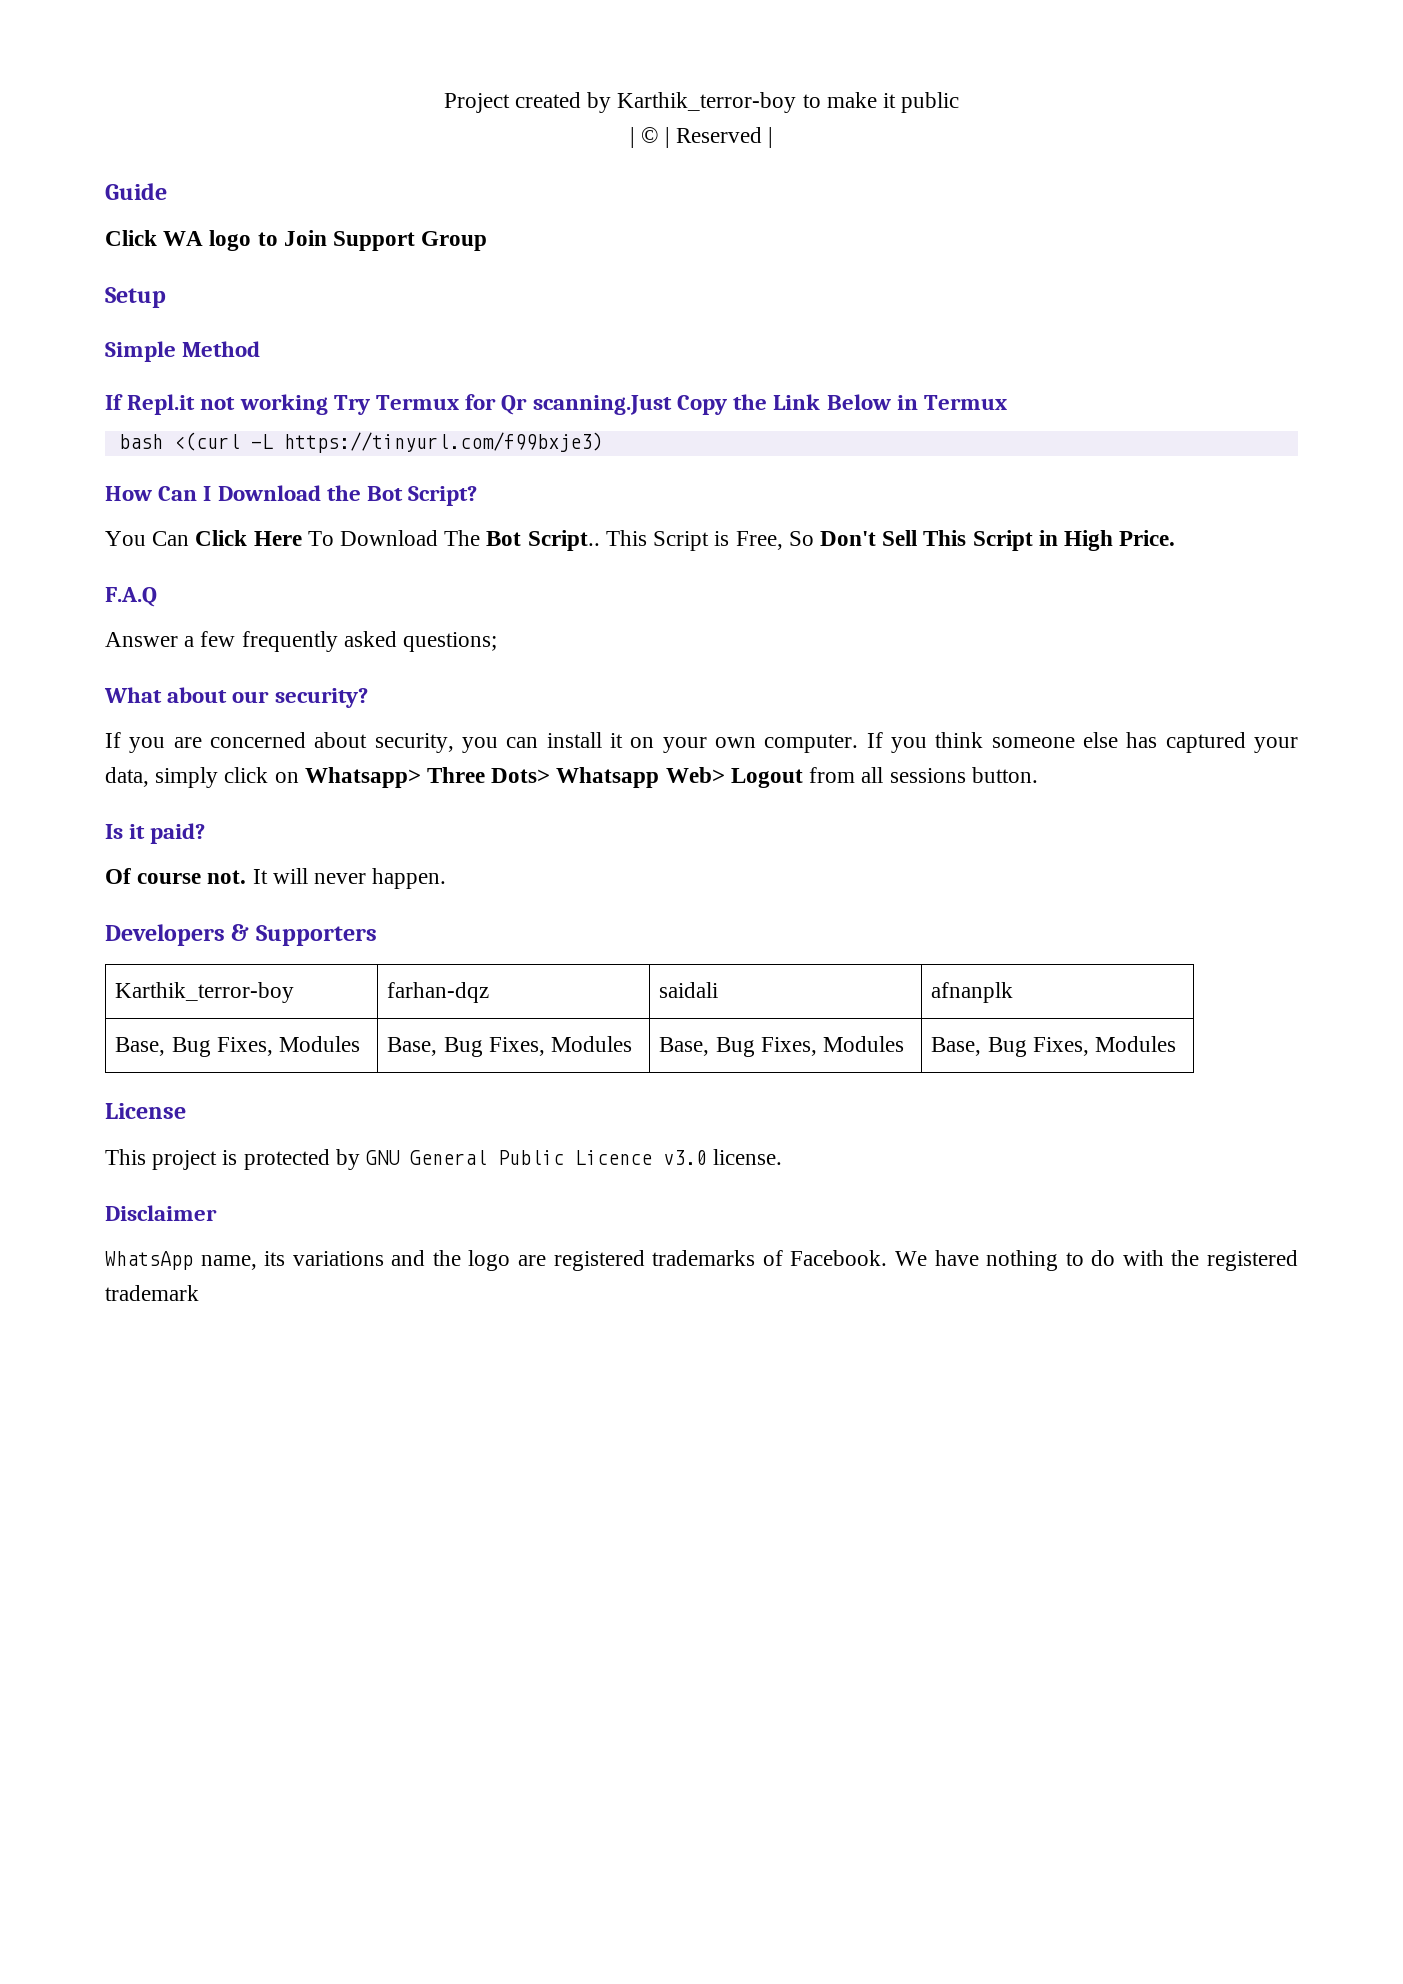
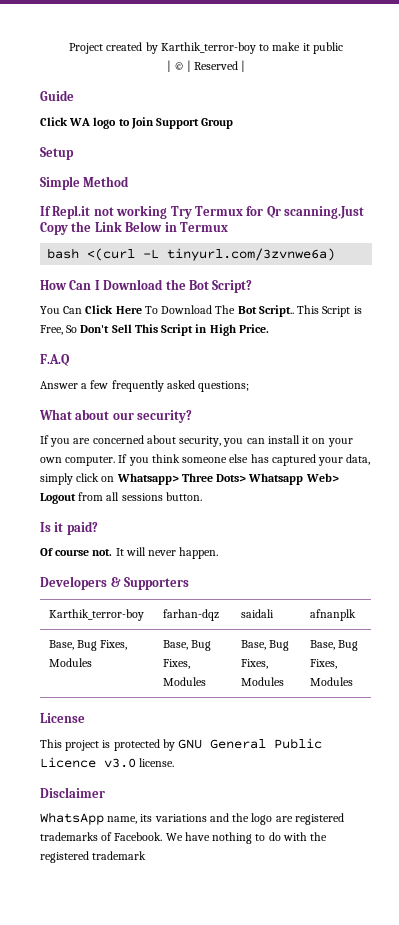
[283,432,603,453] https://tinyurl.com/f99bxje3) -> [167,248,336,261] tinyurl.com/3zvnwe6a)

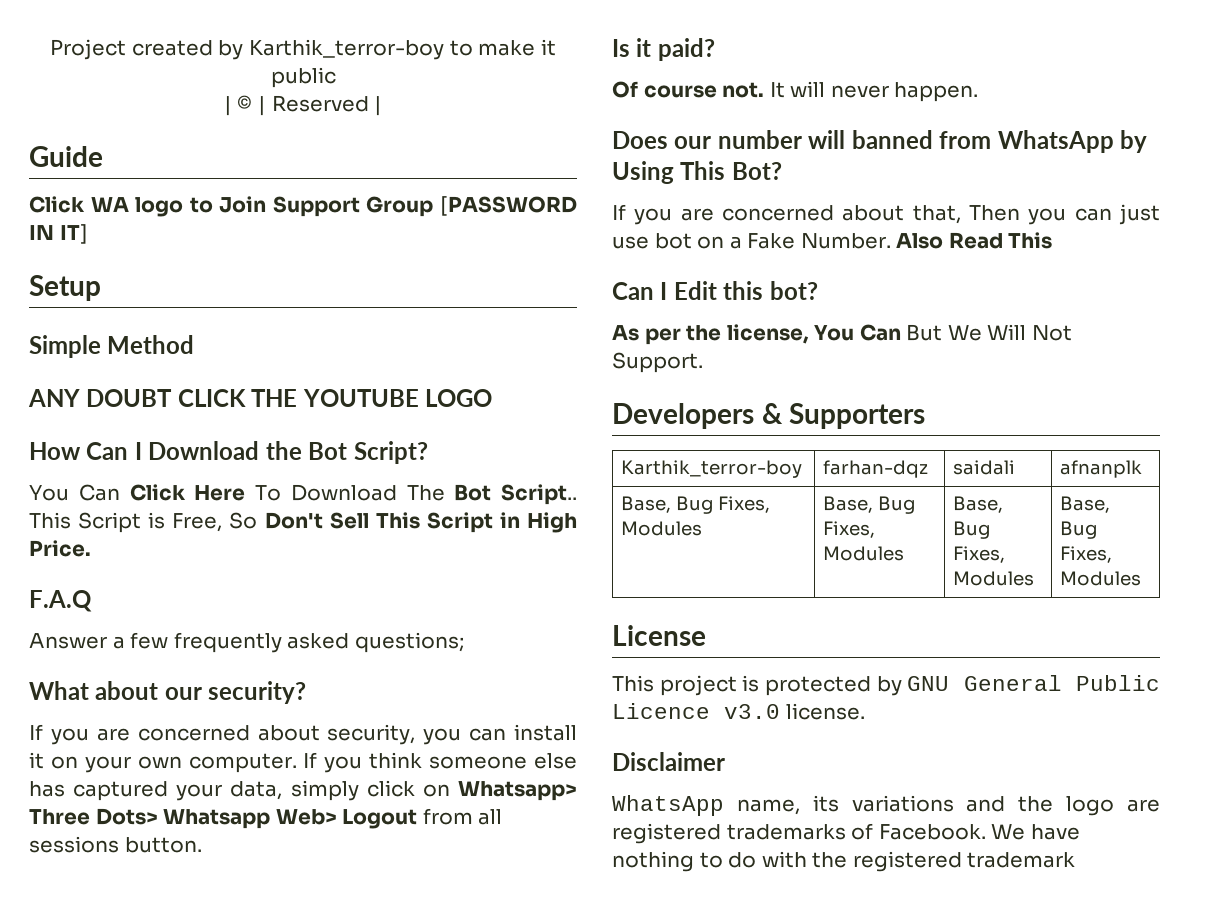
(234, 123) none -> [440,196,577,216] [29,224,88,244] [PASSWORD IN IT]
[40,205,364,219] [40,221,228,235] [47,248,336,261] If Repl.it not working Try Termux for Qr scanning.Just Copy the Link Below in Termux // bash <(curl -L tinyurl.com/3zvnwe6a) -> [28,389,493,407] ANY DOUBT CLICK THE YOUTUBE LOGO
(219, 553) none -> [612,130,1148,153] [612,161,782,184] [612,204,1160,225] [612,232,1053,249] [612,281,818,300] [612,324,1072,345] [612,352,703,373] // Does our number will banned from WhatsApp by Using This Bot? // If you are concerned about that, Then you can just use bot on a Fake Number. Also Read This // Can I Edit this bot? // As per the license, You Can But We Will Not Support.

